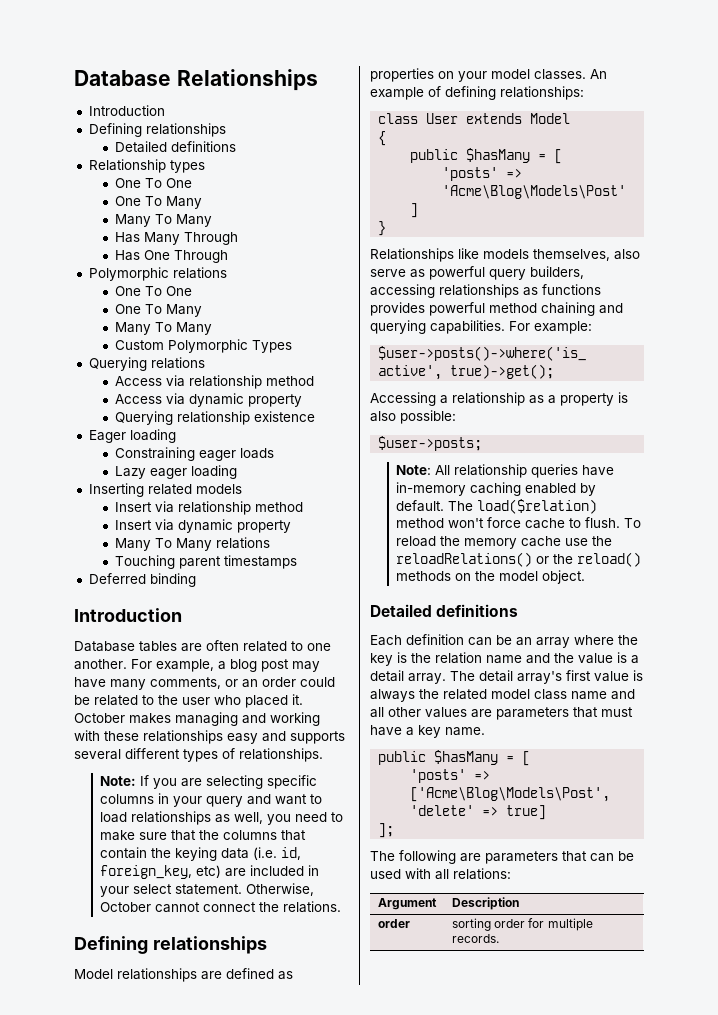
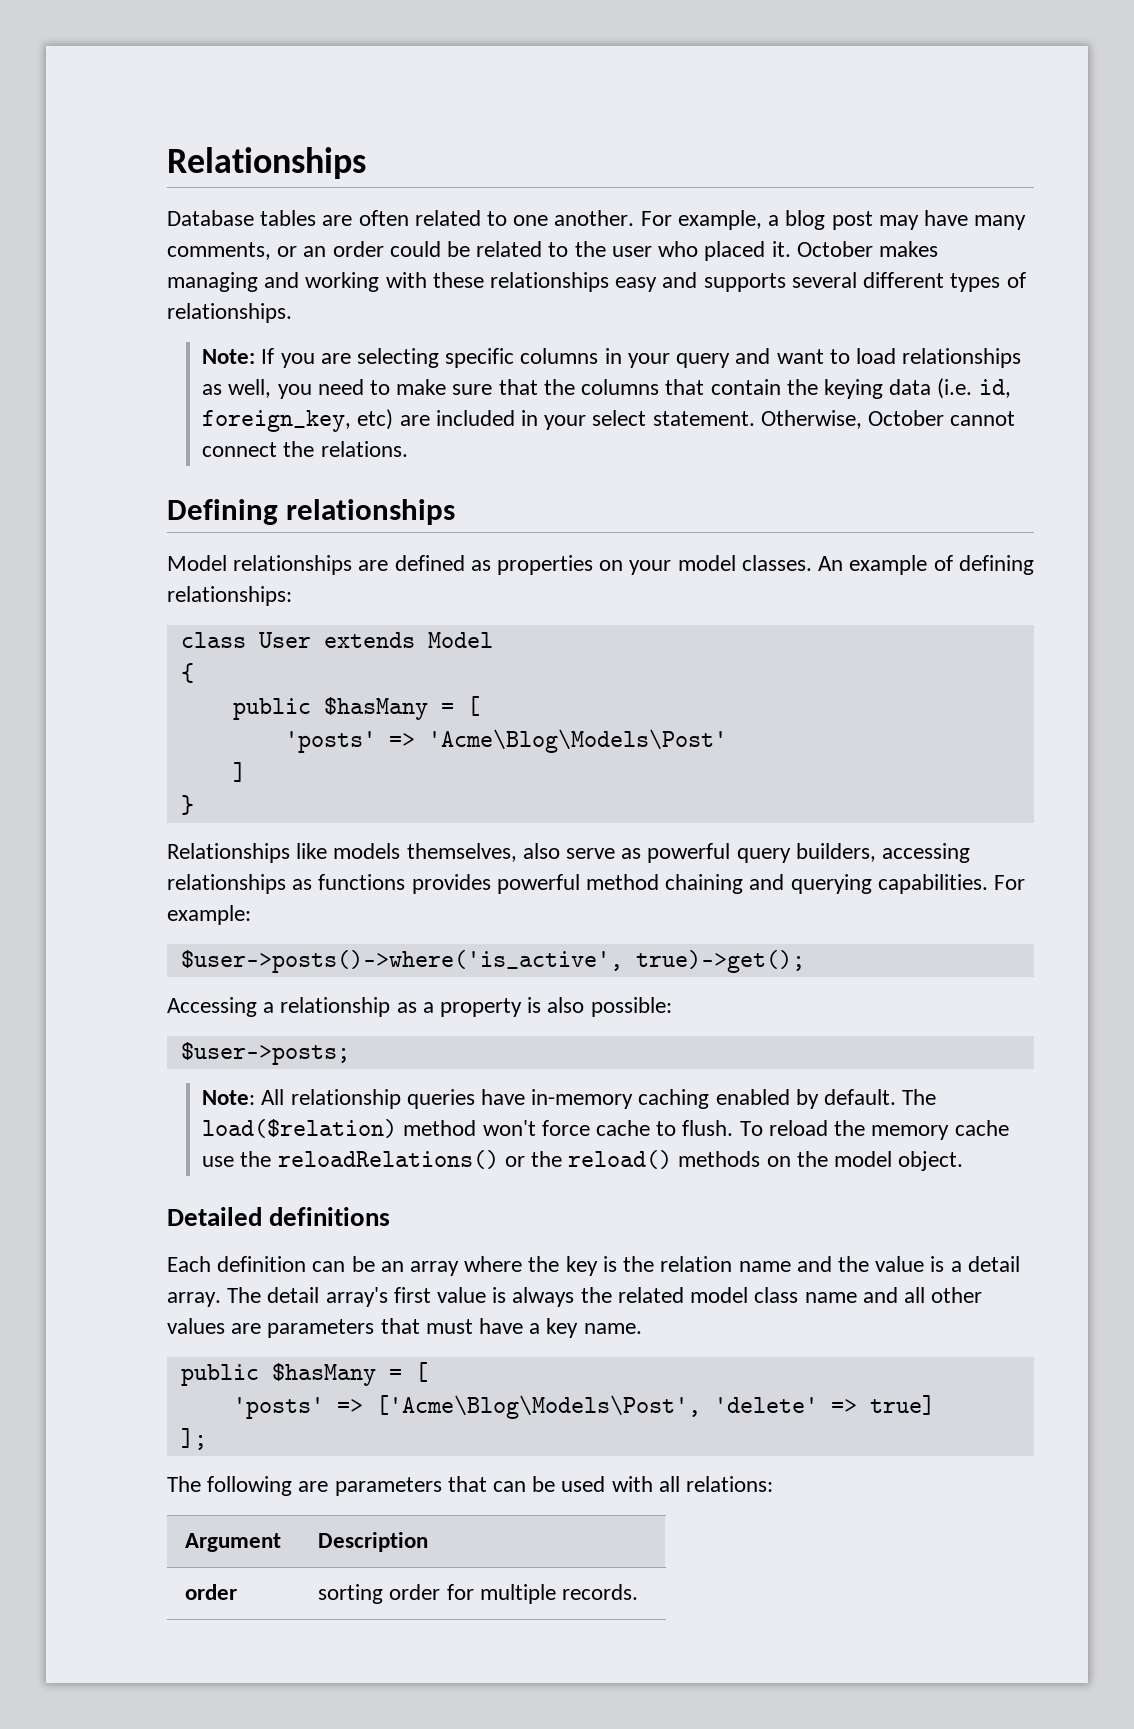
[74,69,318,91] [88,105,165,116] [88,123,226,137] [115,141,237,153] [88,159,205,173] [115,178,193,188] [115,196,203,209] [115,214,213,227] [115,232,239,245] [115,250,229,263] [88,267,227,281] [115,286,193,296] [115,304,203,317] [115,322,213,335] [115,339,293,353] [88,357,205,371] [115,375,315,389] [115,393,303,407] [115,411,316,425] [88,429,176,443] [115,447,275,461] [115,465,238,479] [88,483,242,497] [115,501,304,515] [115,519,292,533] [115,537,271,551] [115,555,298,569] [88,573,196,587] [74,608,182,622] Database Relationships // Introduction // Defining relationships // Detailed definitions // Relationship types // One To One // One To Many // Many To Many // Has Many Through // Has One Through // Polymorphic relations // One To One // One To Many // Many To Many // Custom Polymorphic Types // Querying relations // Access via relationship method // Access via dynamic property // Querying relationship existence // Eager loading // Constraining eager loads // Lazy eager loading // Inserting related models // Insert via relationship method // Insert via dynamic property // Many To Many relations // Touching parent timestamps // Deferred binding // Introduction -> [167,147,366,179] Relationships

